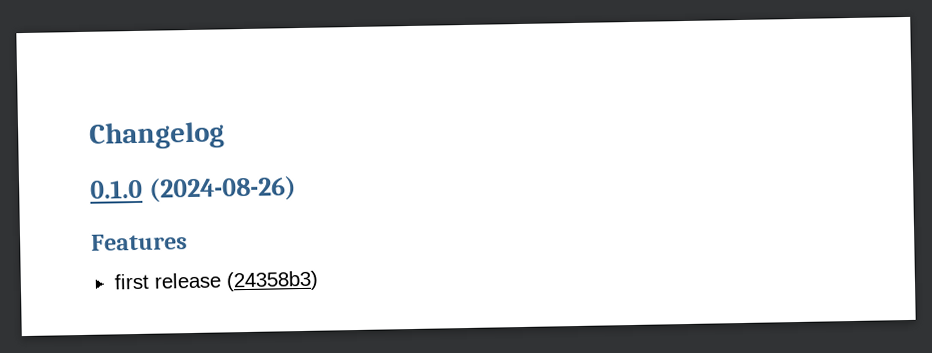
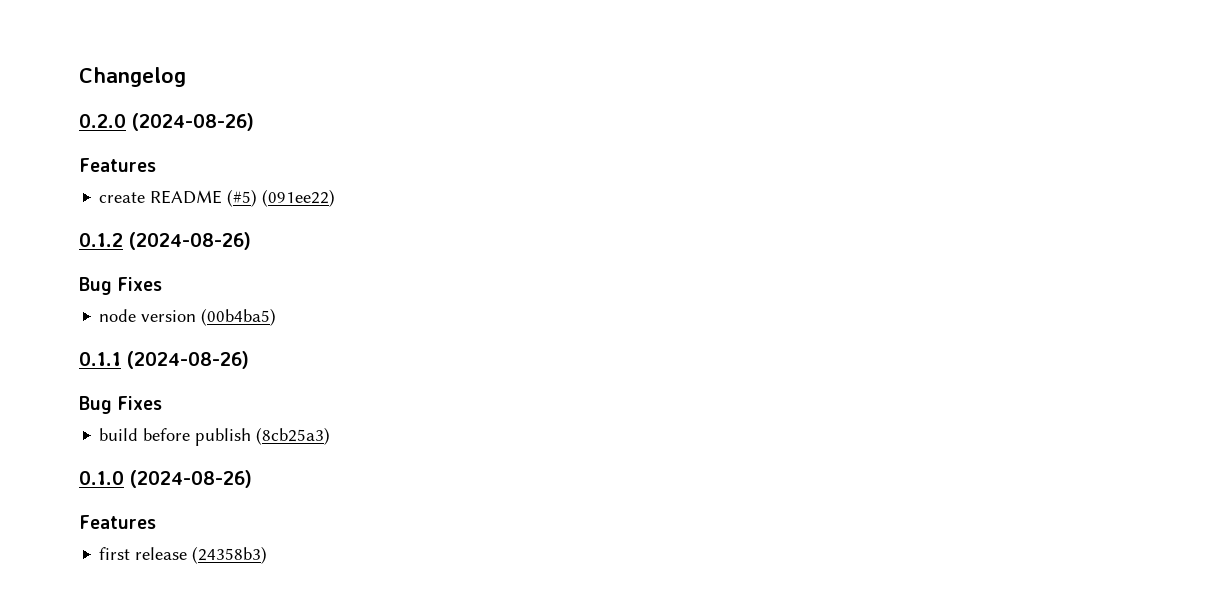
(225, 135) none -> [79,113,254,131] [79,158,156,172] [99,189,336,207] [79,232,251,250] [79,277,163,295] [99,308,277,326] [79,351,249,369] [79,396,163,414] [99,427,331,446] // 0.2.0 (2024-08-26) // Features // create README (#5) (091ee22) // 0.1.2 (2024-08-26) // Bug Fixes // node version (00b4ba5) // 0.1.1 (2024-08-26) // Bug Fixes // build before publish (8cb25a3)

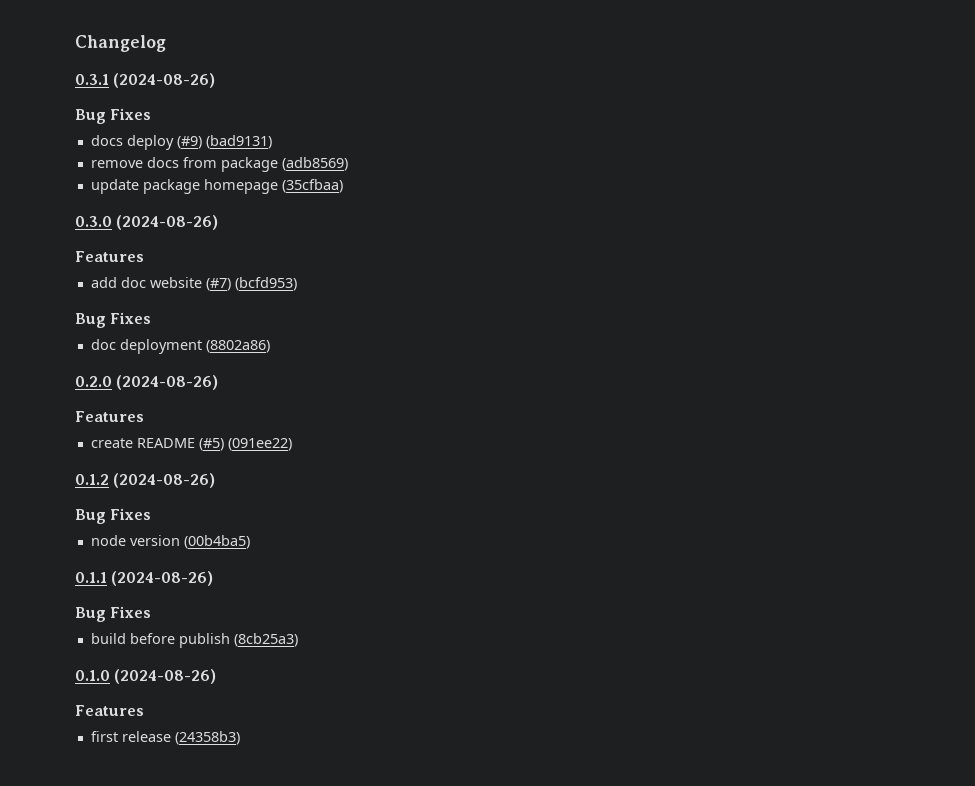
(186, 77) none -> [75,73,216,88] [75,108,152,124] [90,135,272,150] [90,157,348,172] [90,179,343,194] [75,215,219,230] [75,251,144,262] [90,277,297,291] [75,312,152,328] [90,339,270,354] // 0.3.1 (2024-08-26) // Bug Fixes // docs deploy (#9) (bad9131) // remove docs from package (adb8569) // update package homepage (35cfbaa) // 0.3.0 (2024-08-26) // Features // add doc website (#7) (bcfd953) // Bug Fixes // doc deployment (8802a86)

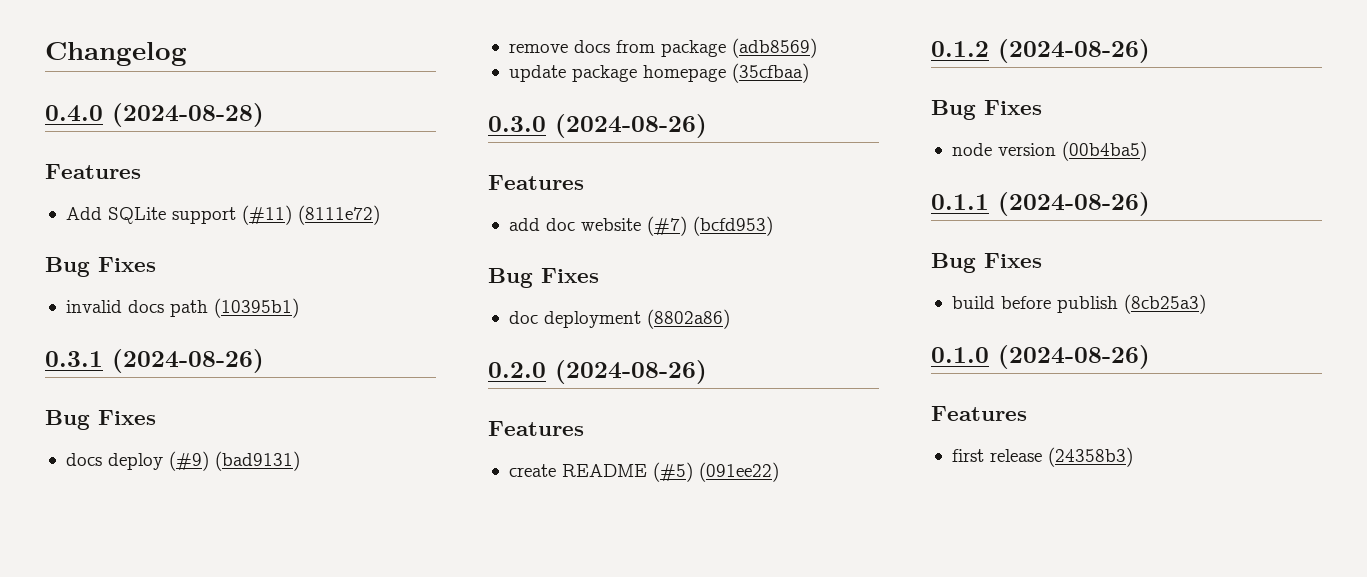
(166, 43) none -> [45,103,264,127] [45,164,141,179] [65,205,380,225] [45,257,156,277] [65,298,299,318] // 0.4.0 (2024-08-28) // Features // Add SQLite support (#11) (8111e72) // Bug Fixes // invalid docs path (10395b1)

